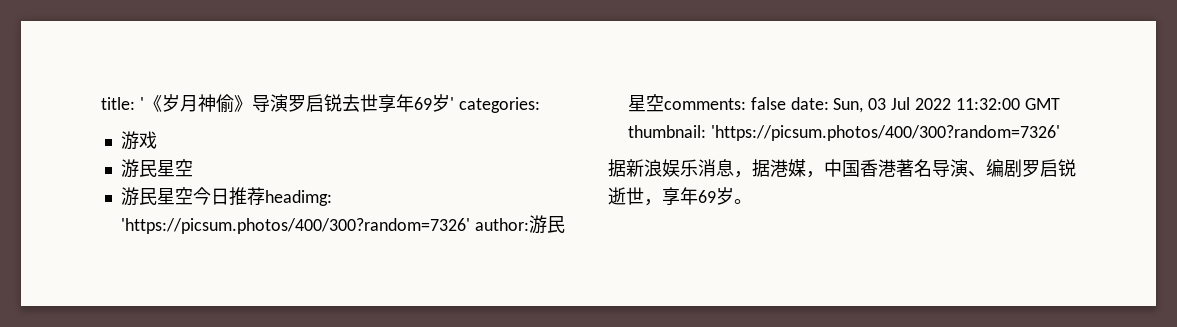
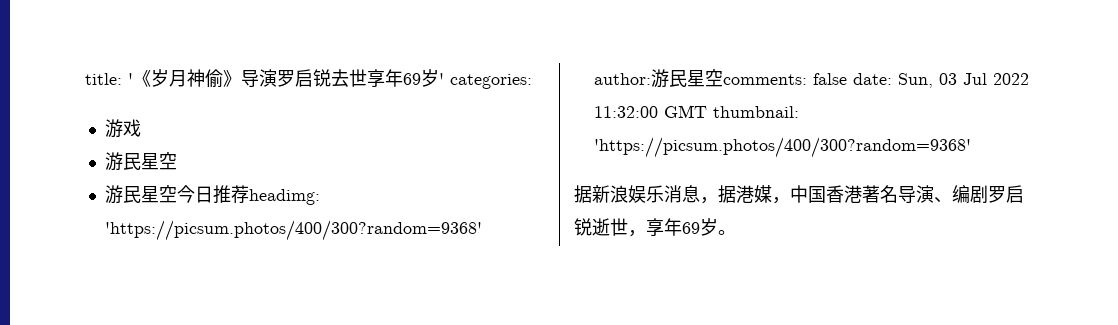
[120,218,470,234] 'https://picsum.photos/400/300?random=7326' -> [104,220,482,241] 'https://picsum.photos/400/300?random=9368'
[710,125,1060,141] 'https://picsum.photos/400/300?random=7326' -> [593,137,971,158] 'https://picsum.photos/400/300?random=9368'

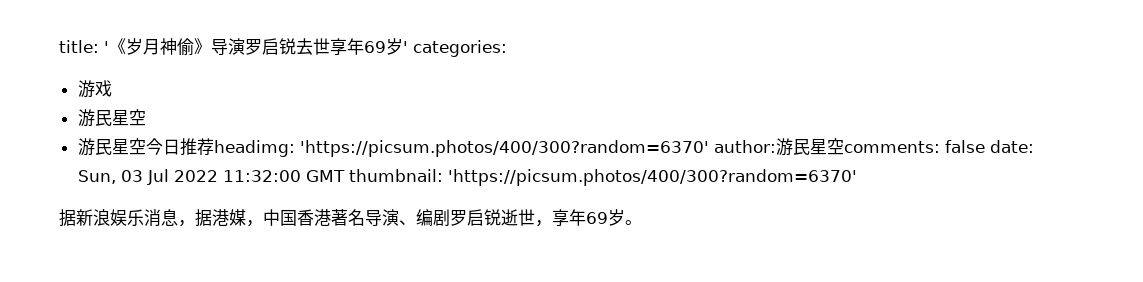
[104,220,482,241] 'https://picsum.photos/400/300?random=9368' -> [299,140,709,157] 'https://picsum.photos/400/300?random=6370'
[593,137,971,158] 'https://picsum.photos/400/300?random=9368' -> [447,169,857,186] 'https://picsum.photos/400/300?random=6370'

